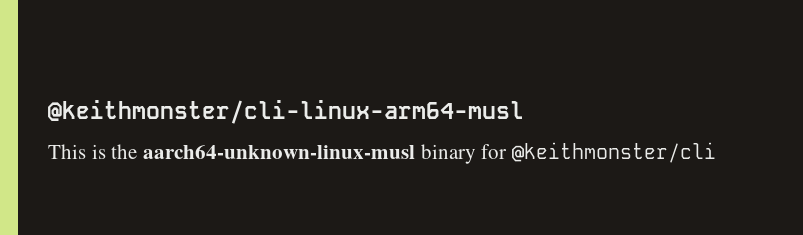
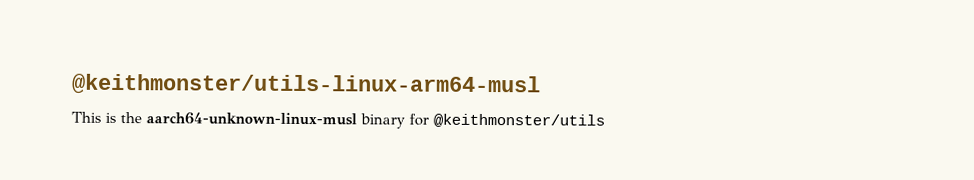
[48,100,524,124] @keithmonster/cli-linux-arm64-musl -> [71,73,541,97] @keithmonster/utils-linux-arm64-musl
[512,142,717,163] @keithmonster/cli -> [433,113,605,128] @keithmonster/utils

